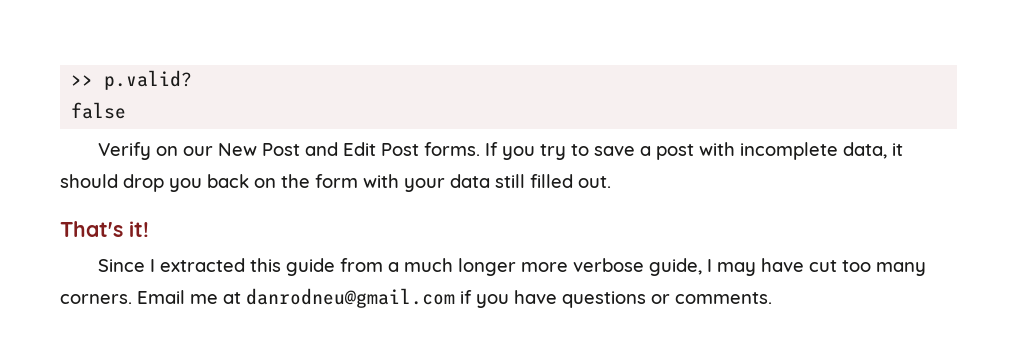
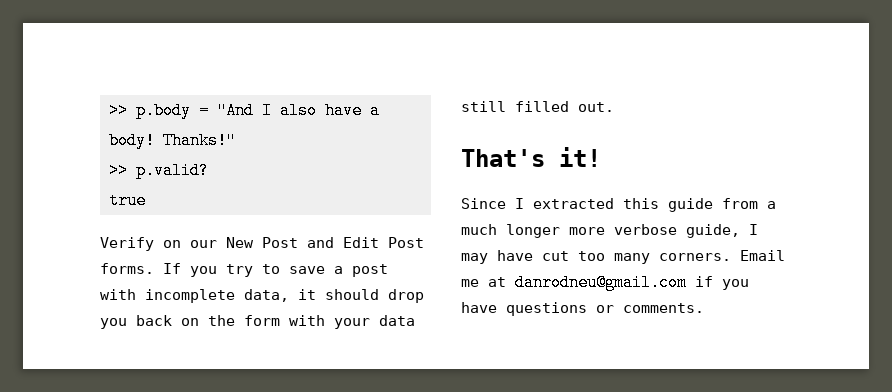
[71,75,94,86] >> -> [109,102,380,119] [109,132,236,149] [109,162,128,179] >> p.body = "And I also have a body! Thanks!" // >>
[71,102,127,119] false -> [109,192,146,209] true

